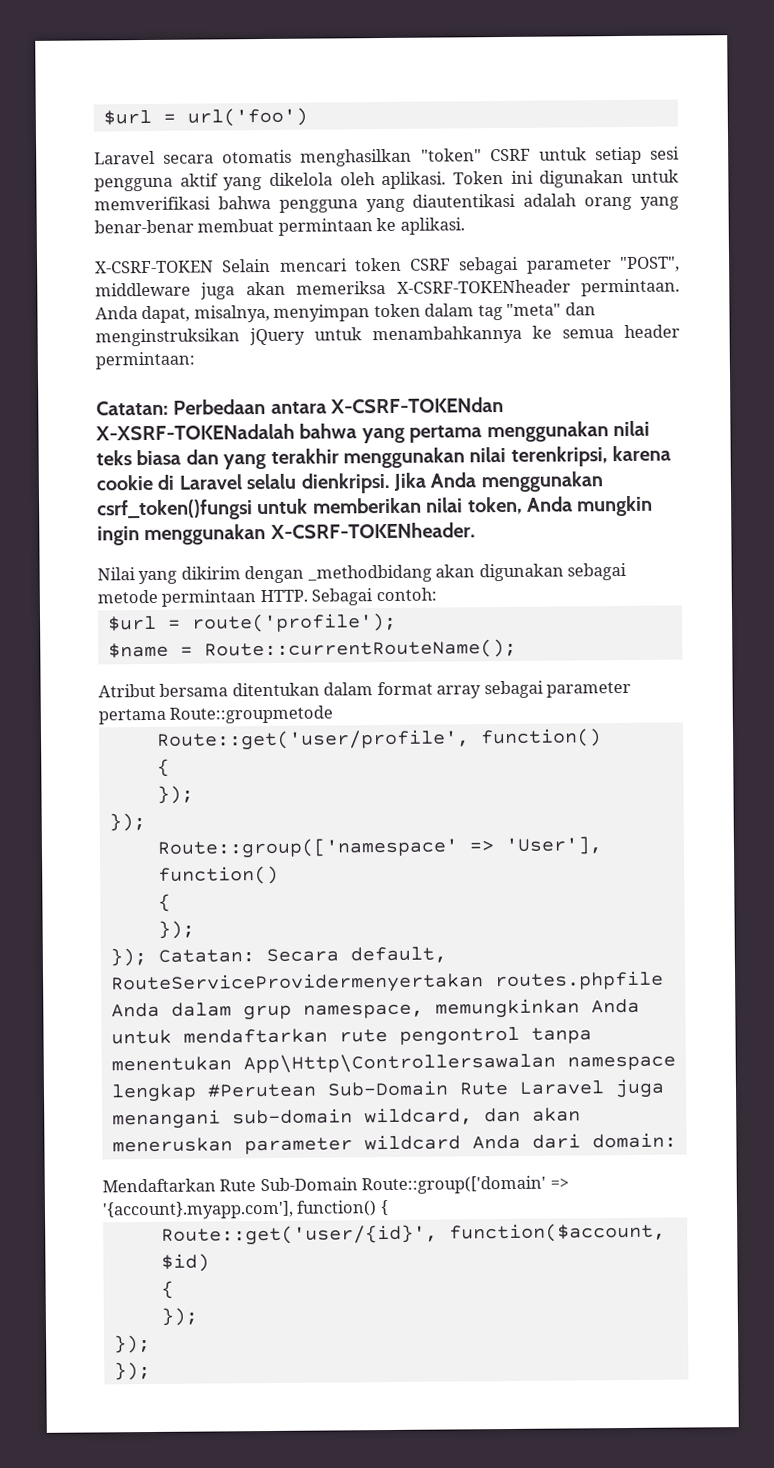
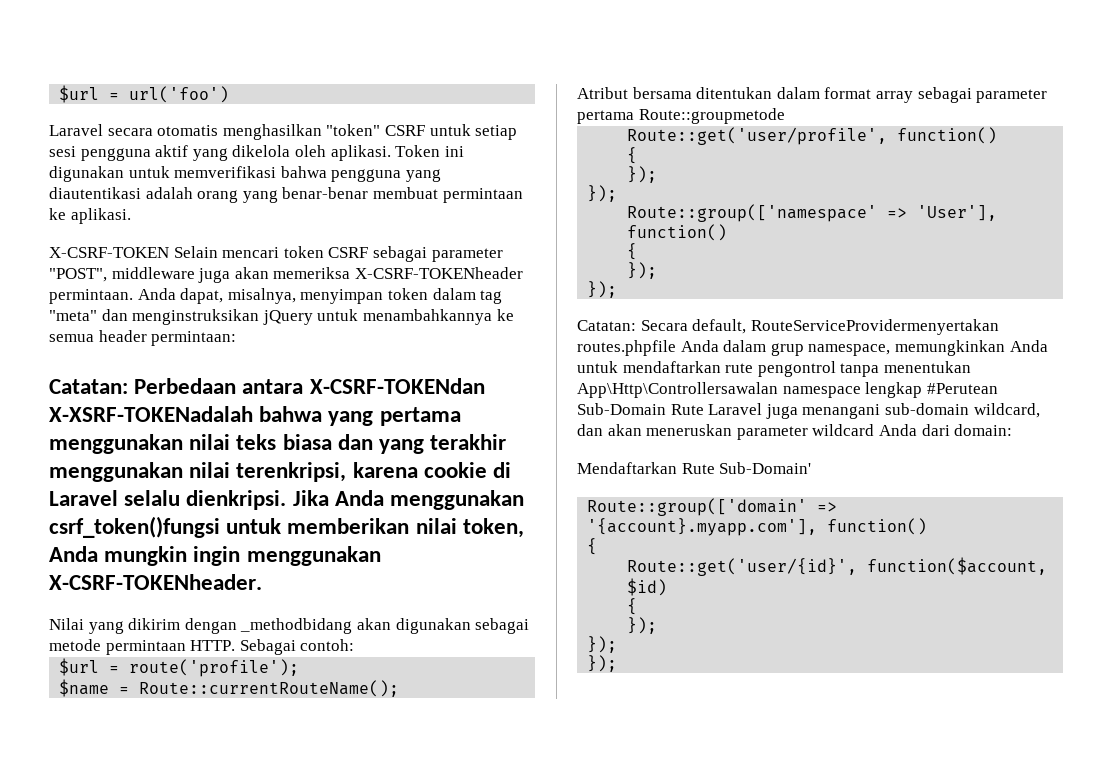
(147, 957) none -> (618, 289) //
[259,1177,358,1192] Sub-Domain -> [719,462,812,474] Sub-Domain' //
(378, 1208) none -> (928, 526) //

